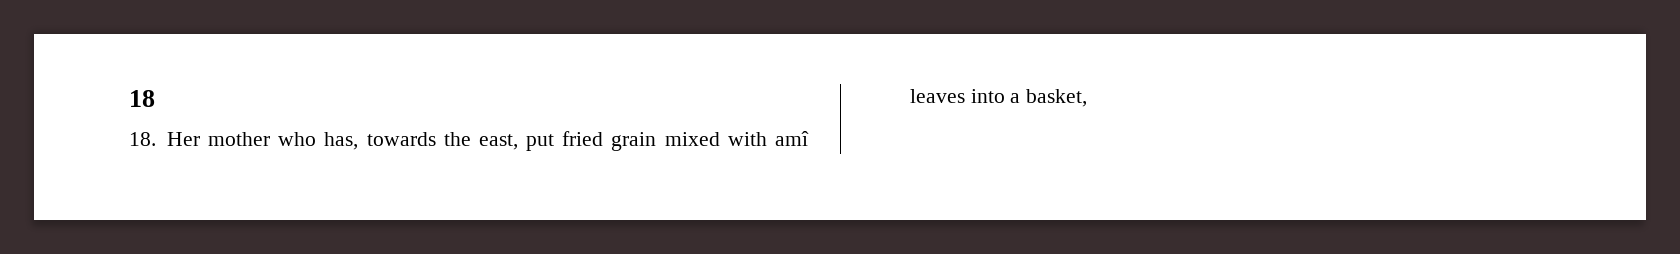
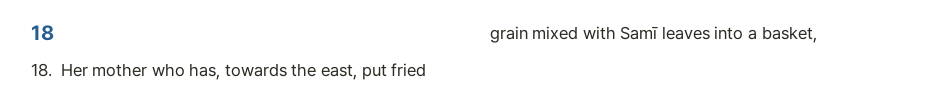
[775,131,809,146] amî -> [620,26,659,40] Samī

